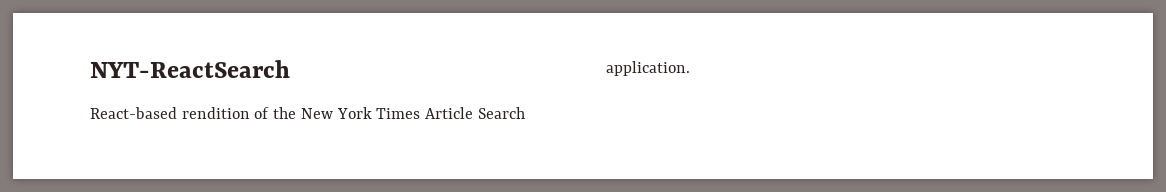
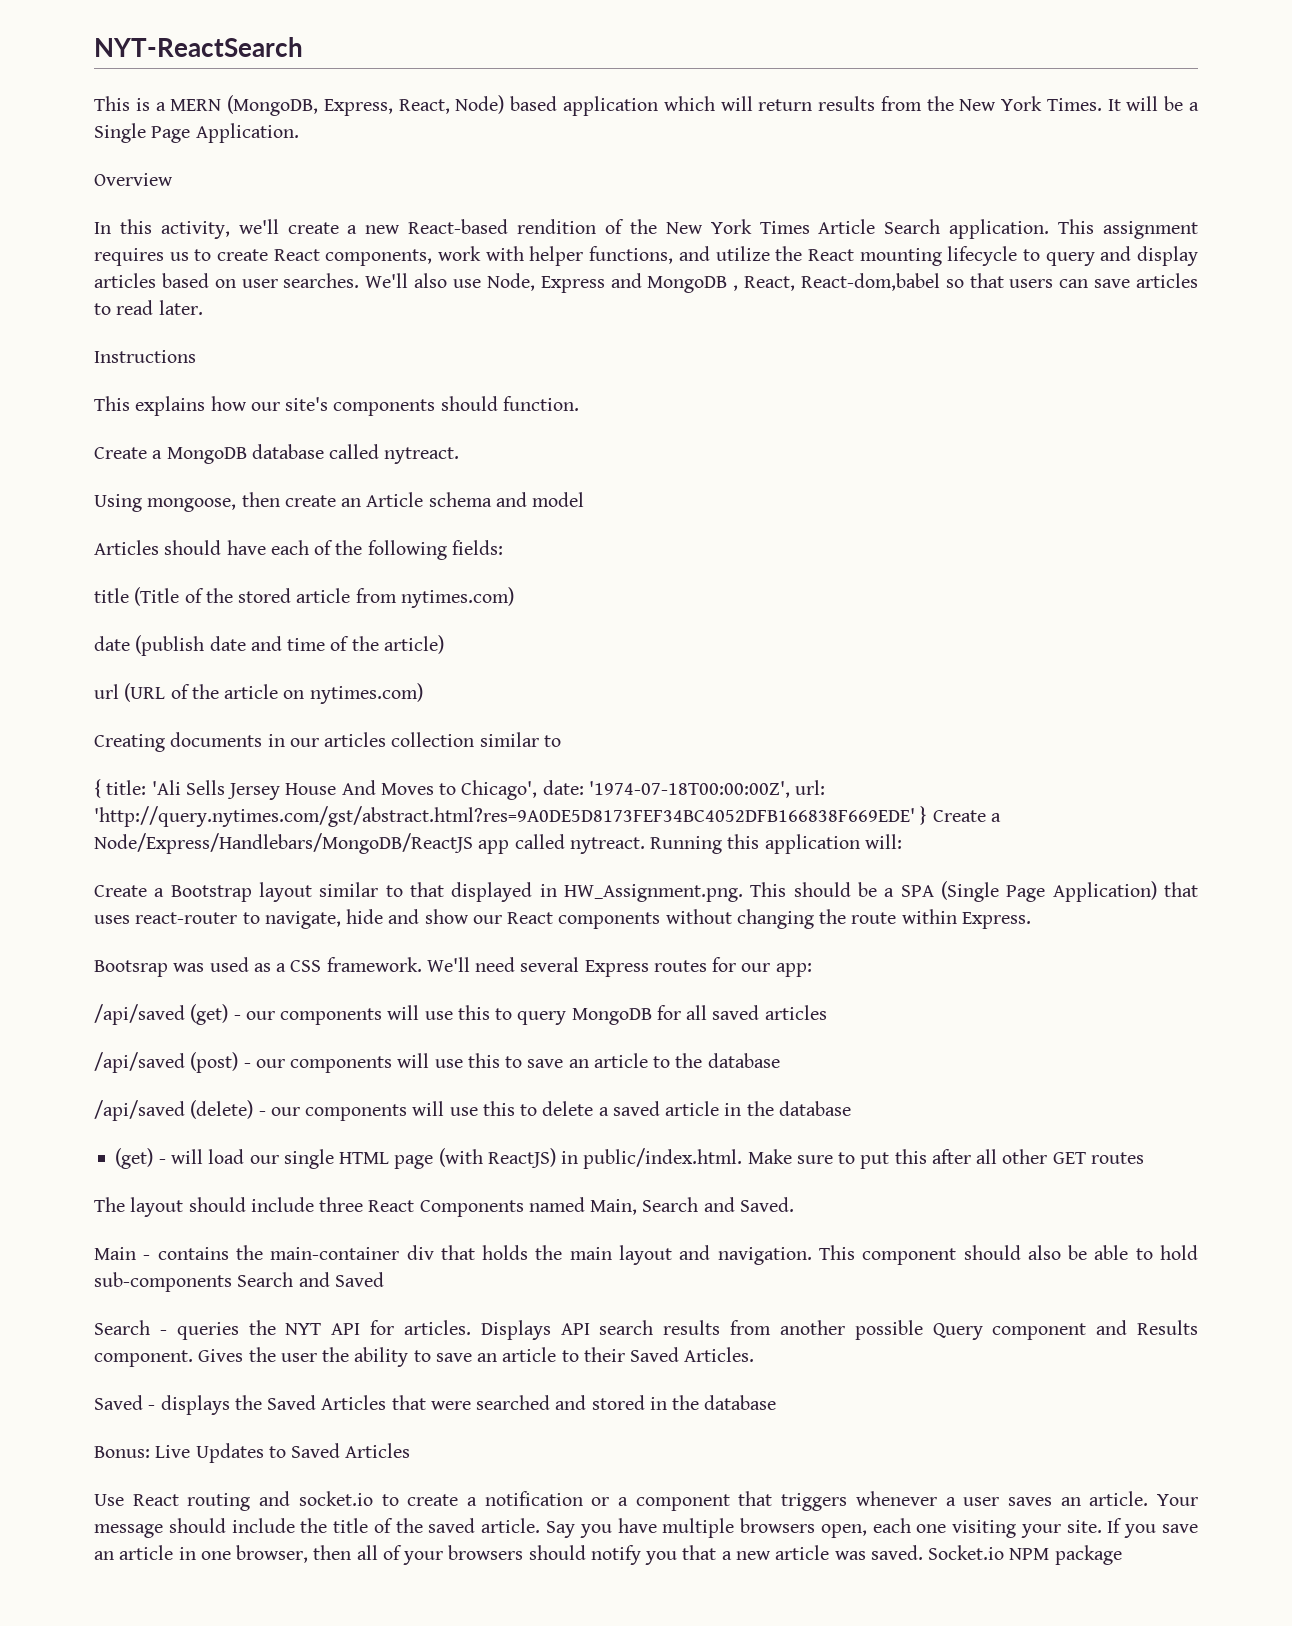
(290, 69) none -> [94,95,1199,116] [94,123,299,143] [94,173,173,186] [94,219,401,239] This is a MERN (MongoDB, Express, React, Node) based application which will return results from the New York Times. It will be a Single Page Application. // Overview // In this activity, we'll create a new
(690, 68) none -> [1058,219,1199,239] [94,246,1199,266] [94,273,1199,293] [94,300,203,315] [94,350,196,363] [94,396,579,416] [94,444,460,464] [94,492,585,512] [94,540,503,560] [94,587,514,608] [94,635,444,656] [94,683,423,704] [94,732,561,752] [94,779,826,800] [94,806,1001,827] [94,833,902,854] [94,881,1199,902] [94,909,1031,929] [94,957,812,977] [94,1004,827,1025] [94,1052,780,1073] [94,1100,851,1121] [115,1148,1145,1169] [94,1197,794,1217] [94,1245,1198,1265] [94,1272,384,1292] [94,1320,1199,1340] [94,1347,755,1367] [94,1395,777,1415] [94,1443,411,1463] [94,1491,1199,1511] [94,1518,1198,1538] [94,1545,1122,1565] This assignment requires us to create React components, work with helper functions, and utilize the React mounting lifecycle to query and display articles based on user searches. We'll also use Node, Express and MongoDB , React, React-dom,babel so that users can save articles to read later. // Instructions // This explains how our site's components should function. // Create a MongoDB database called nytreact. // Using mongoose, then create an Article schema and model // Articles should have each of the following fields: // title (Title of the stored article from nytimes.com) // date (publish date and time of the article) // url (URL of the article on nytimes.com) // Creating documents in our articles collection similar to // { title: 'Ali Sells Jersey House And Moves to Chicago', date: '1974-07-18T00:00:00Z', url: 'http://query.nytimes.com/gst/abstract.html?res=9A0DE5D8173FEF34BC4052DFB166838F669EDE' } Create a Node/Express/Handlebars/MongoDB/ReactJS app called nytreact. Running this application will: // Create a Bootstrap layout similar to that displayed in HW_Assignment.png. This should be a SPA (Single Page Application) that uses react-router to navigate, hide and show our React components without changing the route within Express. // Bootsrap was used as a CSS framework. We'll need several Express routes for our app: // /api/saved (get) - our components will use this to query MongoDB for all saved articles // /api/saved (post) - our components will use this to save an article to the database // /api/saved (delete) - our components will use this to delete a saved article in the database // (get) - will load our single HTML page (with ReactJS) in public/index.html. Make sure to put this after all other GET routes // The layout should include three React Components named Main, Search and Saved. // Main - contains the main-container div that holds the main layout and navigation. This component should also be able to hold sub-components Search and Saved // Search - queries the NYT API for articles. Displays API search results from another possible Query component and Results component. Gives the user the ability to save an article to their Saved Articles. // Saved - displays the Saved Articles that were searched and stored in the database // Bonus: Live Updates to Saved Articles // Use React routing and socket.io to create a notification or a component that triggers whenever a user saves an article. Your message should include the title of the saved article. Say you have multiple browsers open, each one visiting your site. If you save an article in one browser, then all of your browsers should notify you that a new article was saved. Socket.io NPM package

